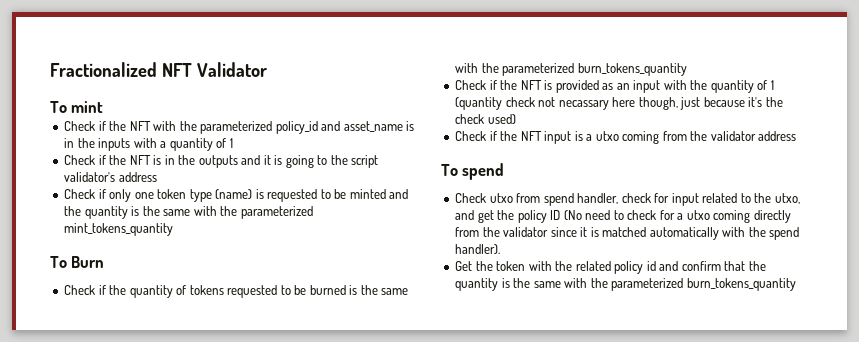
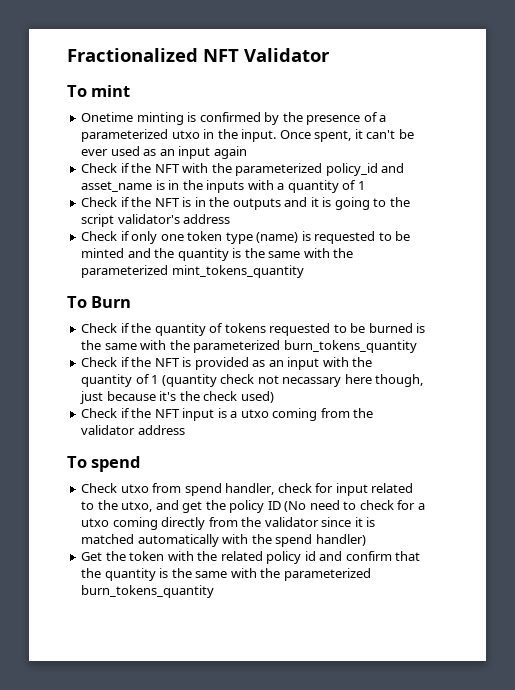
(104, 107) none -> [81,112,387,125] [81,129,414,142] [81,146,247,159] // Onetime minting is confirmed by the presence of a parameterized utxo in the input. Once spent, it can't be ever used as an input again
[455,244,501,254] handler). -> [315,534,366,546] handler)

